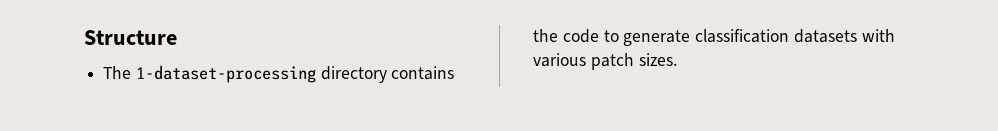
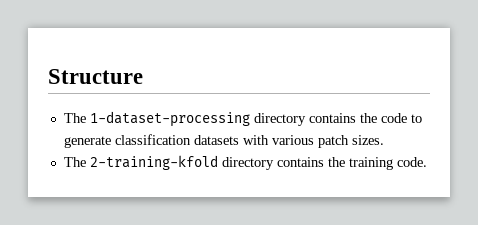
(677, 59) none -> [63,155,427,170] // The 2-training-kfold directory contains the training code.

